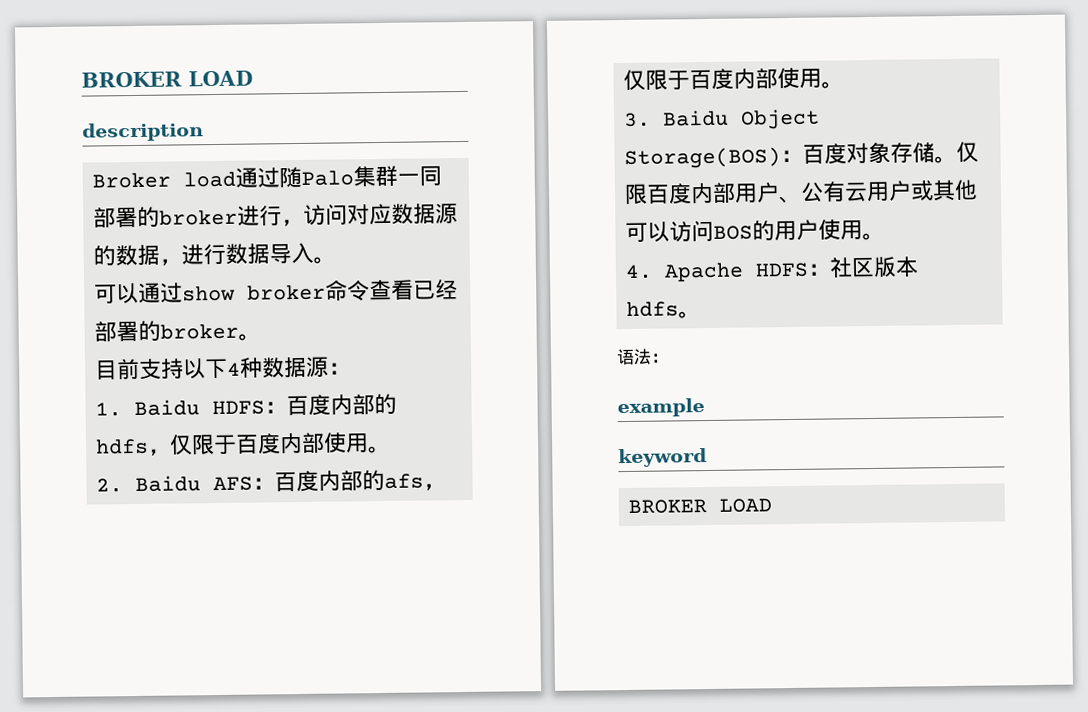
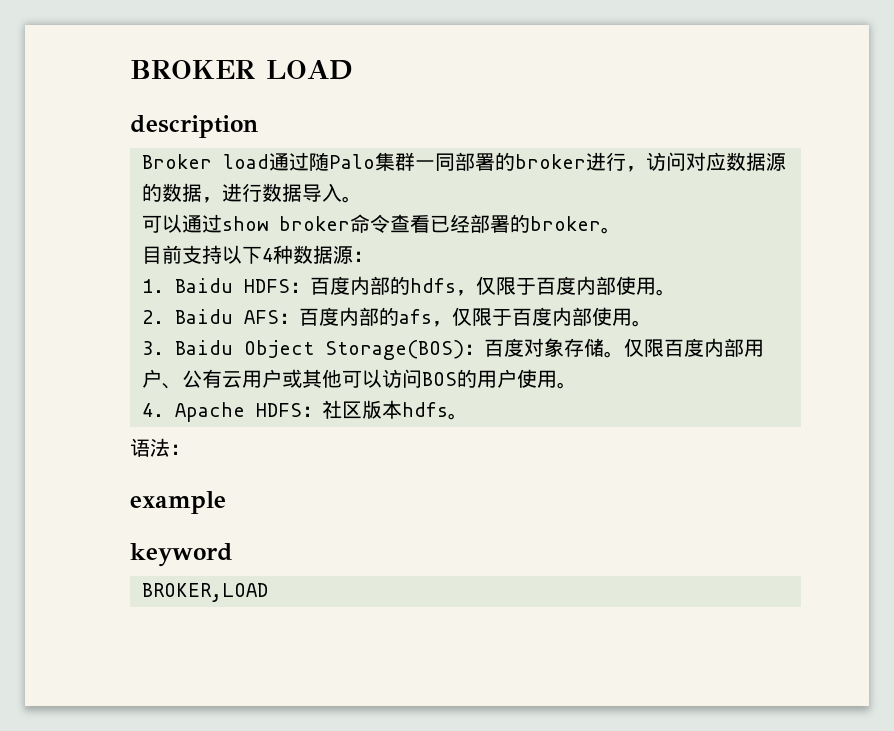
[628,498,773,514] BROKER LOAD -> [142,583,268,602] BROKER,LOAD

